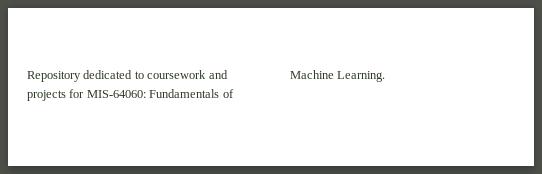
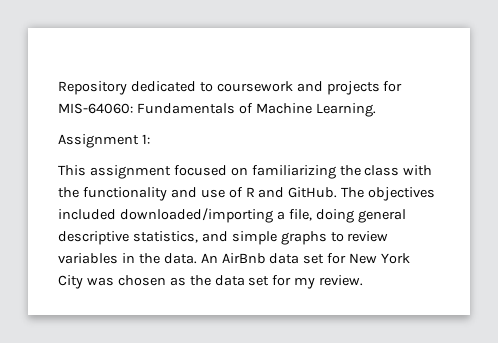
(386, 76) none -> [58,134,150,148] [58,165,433,179] [58,187,436,201] [58,208,406,223] [58,231,389,245] [58,253,411,264] [58,275,364,289] // Assignment 1: // This assignment focused on familiarizing the class with the functionality and use of R and GitHub. The objectives included downloaded/importing a file, doing general descriptive statistics, and simple graphs to review variables in the data. An AirBnb data set for New York City was chosen as the data set for my review.

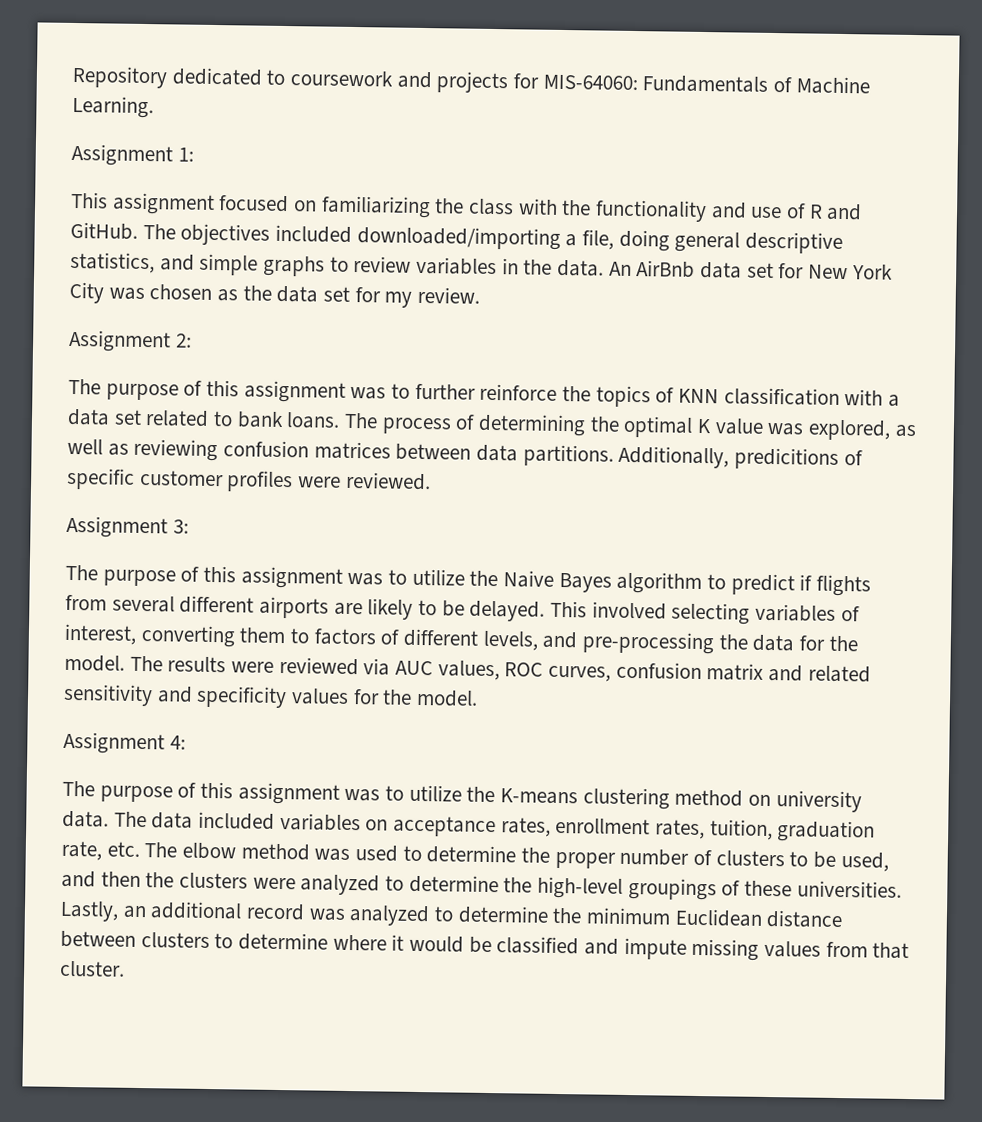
(364, 280) none -> [68,329,192,353] [68,378,901,408] [67,408,916,441] [67,438,863,470] [66,467,431,493] [66,515,189,539] [65,564,872,597] [65,594,860,625] [64,623,858,655] [64,654,871,683] [63,683,479,709] [63,731,186,755] [62,780,862,813] [62,810,876,843] [61,840,889,872] [61,870,902,901] [60,900,844,929] [60,930,910,961] [60,960,125,977] // Assignment 2: // The purpose of this assignment was to further reinforce the topics of KNN classification with a data set related to bank loans. The process of determining the optimal K value was explored, as well as reviewing confusion matrices between data partitions. Additionally, predicitions of specific customer profiles were reviewed. // Assignment 3: // The purpose of this assignment was to utilize the Naive Bayes algorithm to predict if flights from several different airports are likely to be delayed. This involved selecting variables of interest, converting them to factors of different levels, and pre-processing the data for the model. The results were reviewed via AUC values, ROC curves, confusion matrix and related sensitivity and specificity values for the model. // Assignment 4: // The purpose of this assignment was to utilize the K-means clustering method on university data. The data included variables on acceptance rates, enrollment rates, tuition, graduation rate, etc. The elbow method was used to determine the proper number of clusters to be used, and then the clusters were analyzed to determine the high-level groupings of these universities. Lastly, an additional record was analyzed to determine the minimum Euclidean distance between clusters to determine where it would be classified and impute missing values from that cluster.

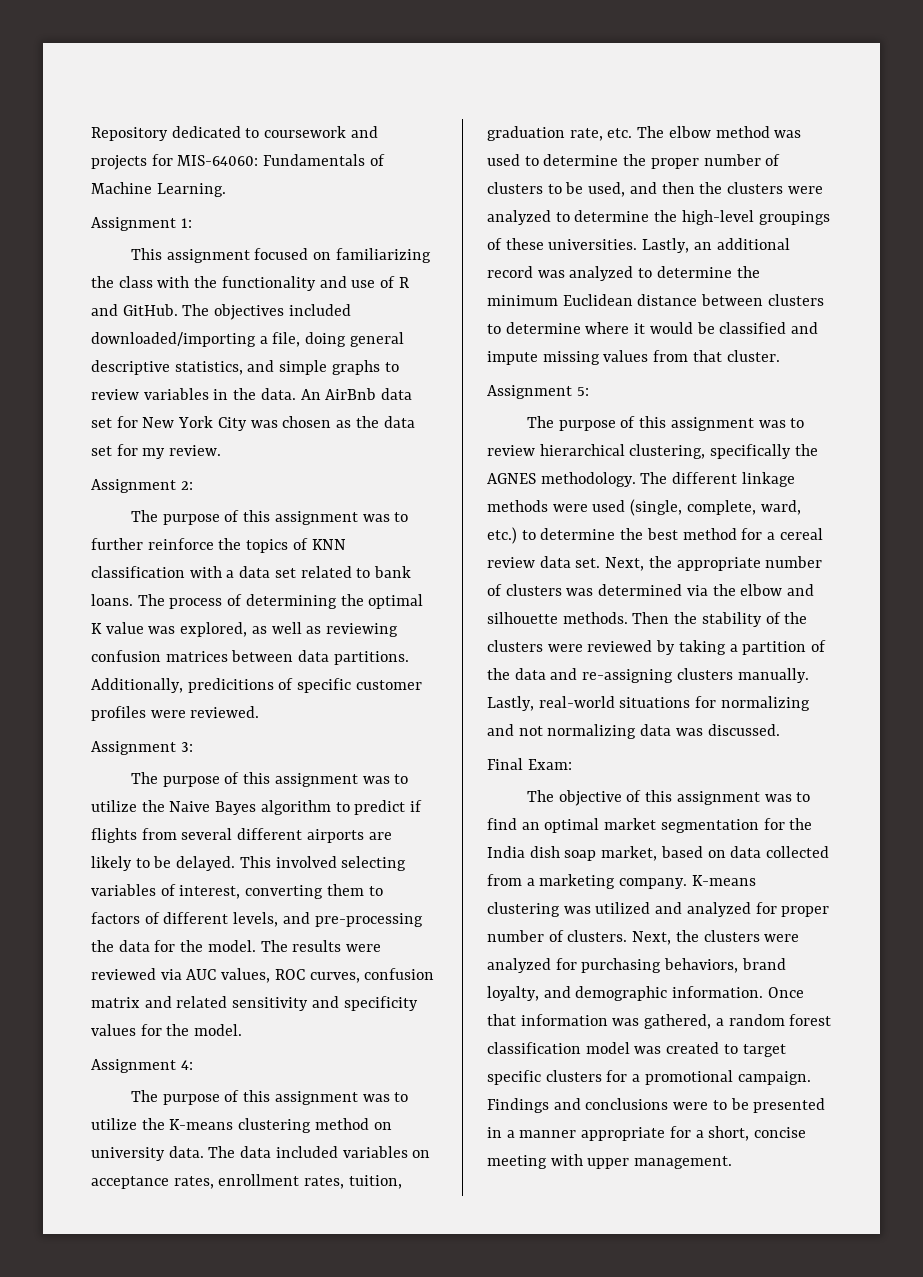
(125, 968) none -> [487,385,589,399] [526,416,805,431] [487,444,818,459] [487,472,795,487] [487,499,801,516] [487,527,823,544] [487,556,823,571] [487,584,815,596] [487,612,808,627] [487,640,827,655] [487,668,809,683] [487,696,810,711] [487,724,780,739] [487,758,572,770] [526,790,811,806] [487,818,813,833] [487,846,830,861] [487,874,756,889] [487,902,830,917] [487,930,800,945] [487,958,786,973] [487,986,804,1001] [487,1014,832,1029] [487,1042,786,1057] [487,1070,811,1085] [487,1098,826,1113] [487,1126,807,1141] [487,1154,733,1169] // Assignment 5: // The purpose of this assignment was to review hierarchical clustering, specifically the AGNES methodology. The different linkage methods were used (single, complete, ward, etc.) to determine the best method for a cereal review data set. Next, the appropriate number of clusters was determined via the elbow and silhouette methods. Then the stability of the clusters were reviewed by taking a partition of the data and re-assigning clusters manually. Lastly, real-world situations for normalizing and not normalizing data was discussed. // Final Exam: // The objective of this assignment was to find an optimal market segmentation for the India dish soap market, based on data collected from a marketing company. K-means clustering was utilized and analyzed for proper number of clusters. Next, the clusters were analyzed for purchasing behaviors, brand loyalty, and demographic information. Once that information was gathered, a random forest classification model was created to target specific clusters for a promotional campaign. Findings and conclusions were to be presented in a manner appropriate for a short, concise meeting with upper management.

